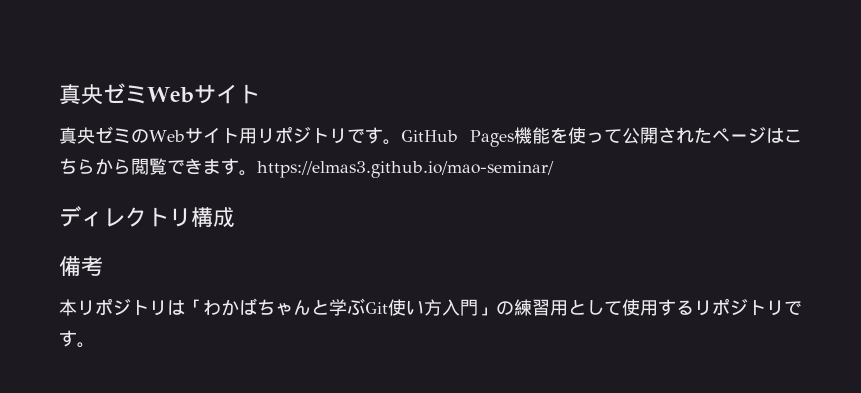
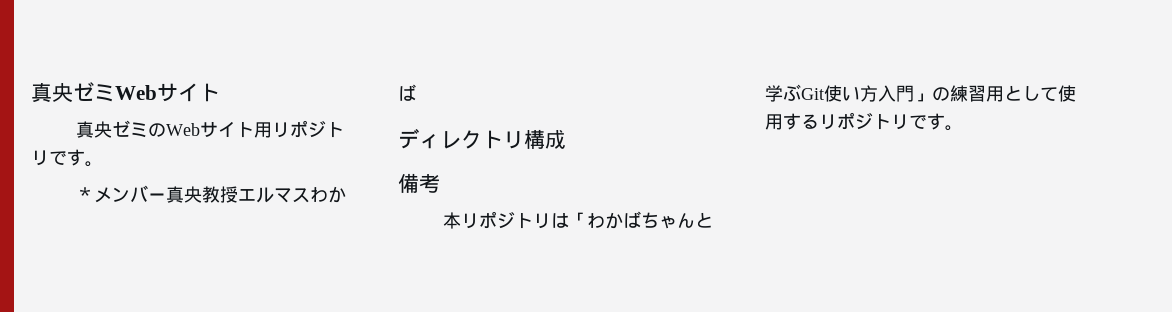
[400,127,802,147] [59,158,554,178] GitHub Pages機能を使って公開されたページはこちらから閲覧できます。https://elmas3.github.io/mao-seminar/ -> [76,185,347,203] [398,84,416,101] // ＊メンバー真央教授エルマスわかば

